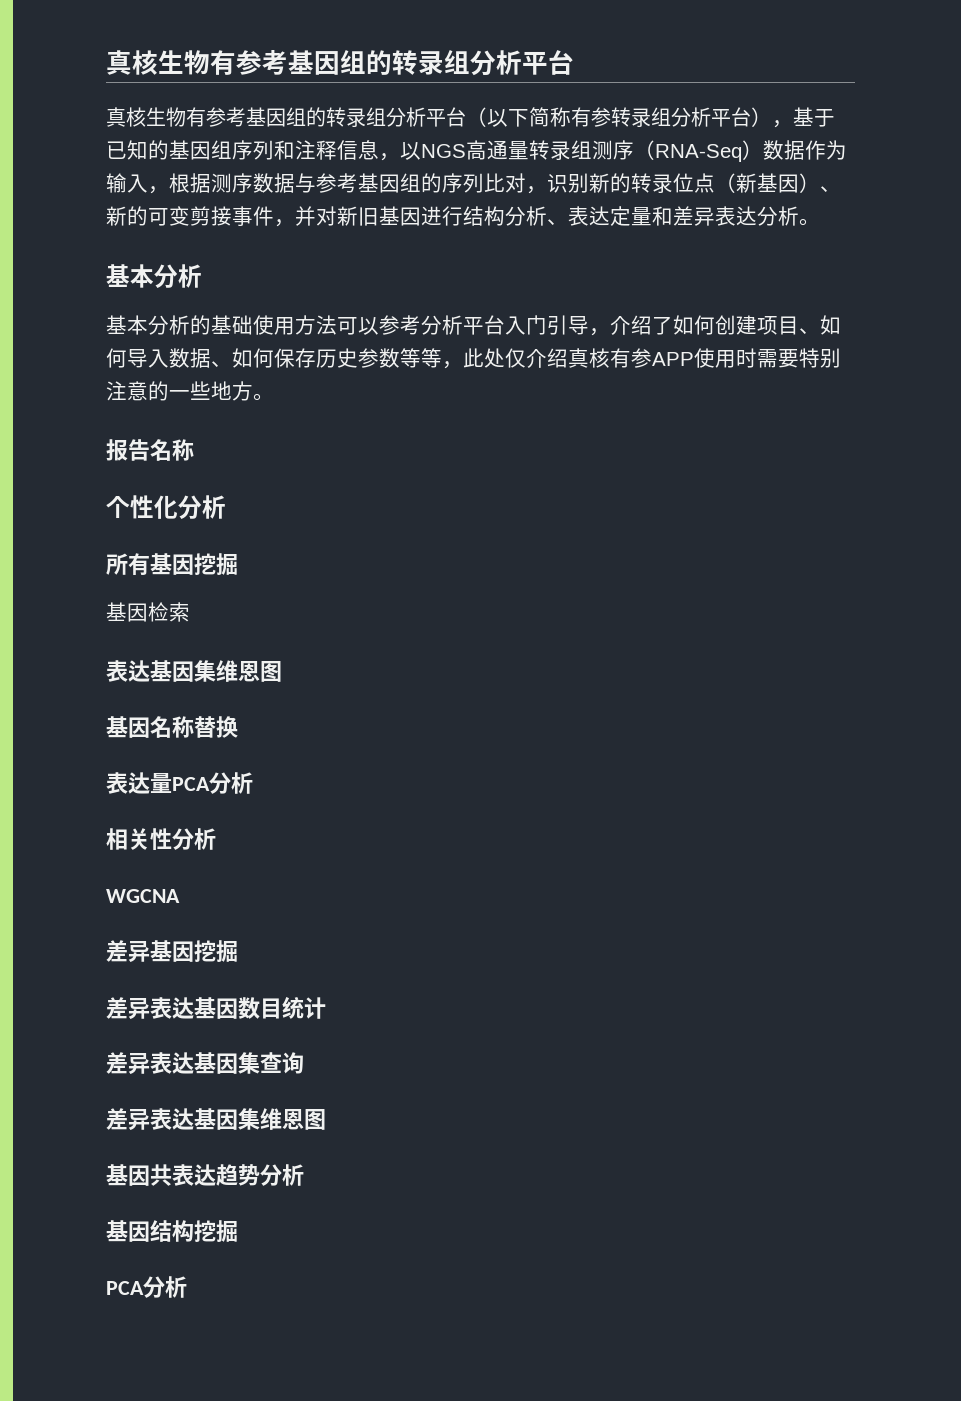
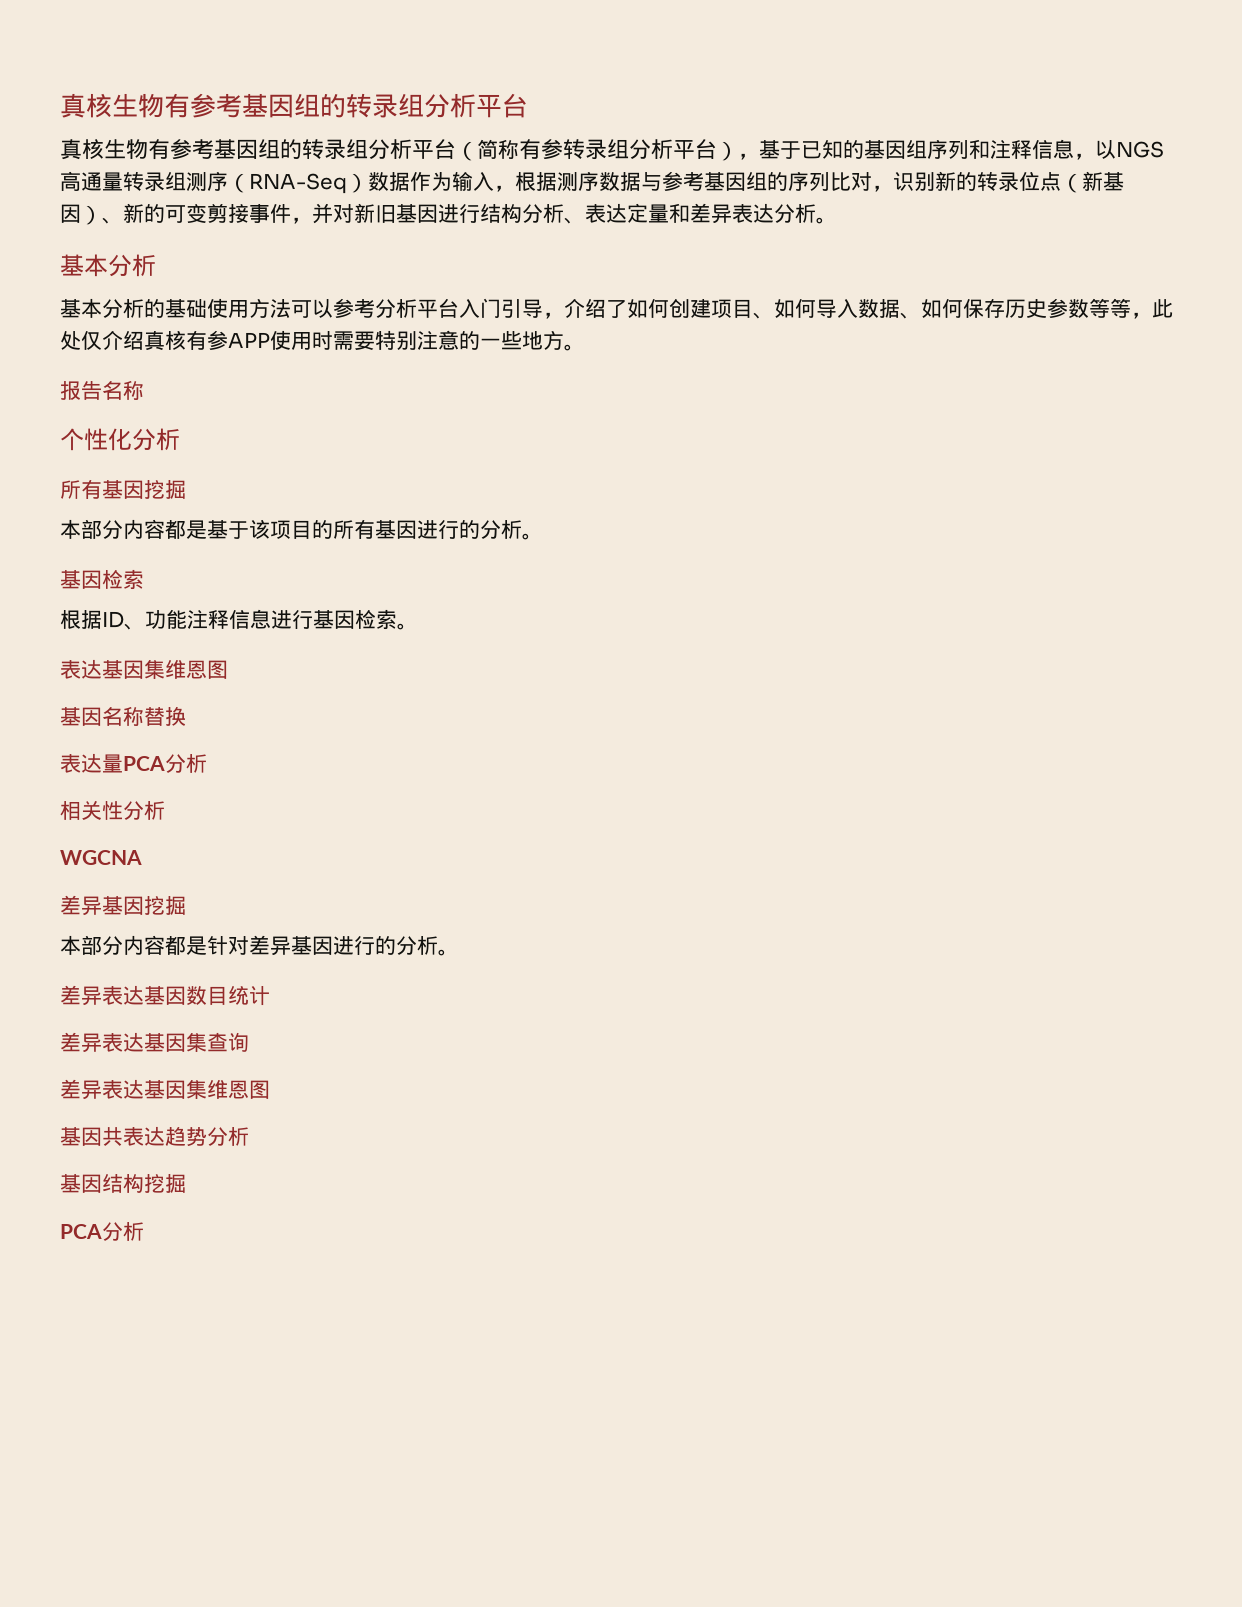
[487,109,529,127] 以下 -> (477, 151) none
[106,602,190,622] 基因检索 -> [60,519,543,540] [60,569,144,590] [60,609,418,630] 本部分内容都是基于该项目的所有基因进行的分析。 // 基因检索 // 根据ID、功能注释信息进行基因检索。
(238, 951) none -> [60,935,459,956] // 本部分内容都是针对差异基因进行的分析。

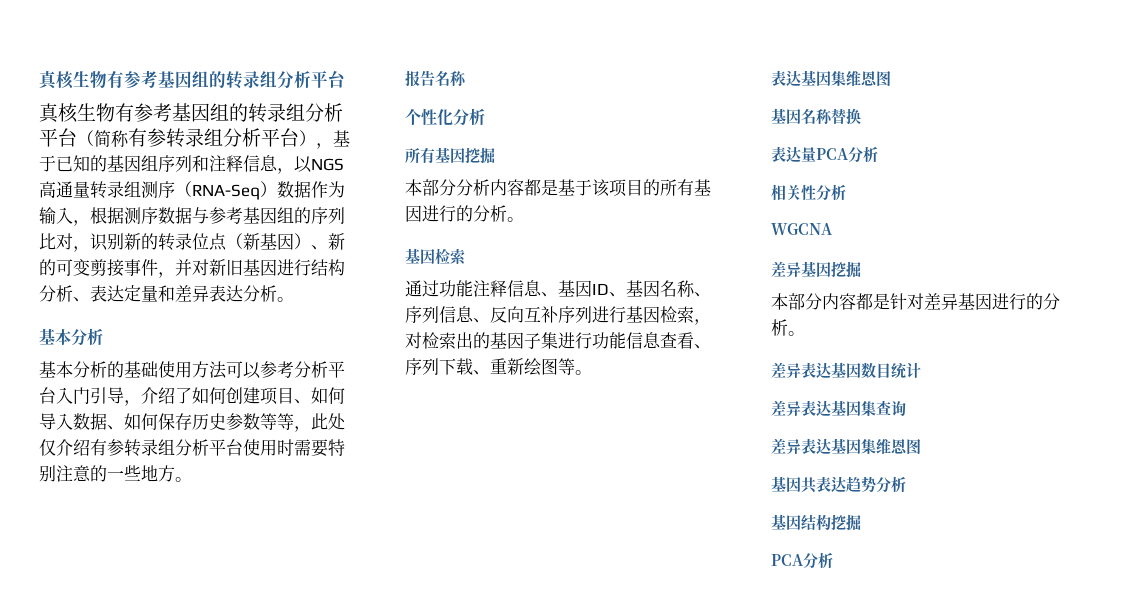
[144,330,270,351] 真核有参APP -> [90,439,243,457] 有参转录组分析平台
(123, 529) none -> [456,179,490,196] 分析
[60,610,145,630] 根据ID、 -> [405,280,439,297] 通过
[271,609,397,630] 进行基因检索 -> [541,280,711,297] [405,306,711,325] [405,332,711,349] [405,358,575,376] 、基因ID、基因名称、序列信息、反向互补序列进行基因检索，对检索出的基因子集进行功能信息查看、序列下载、重新绘图等

